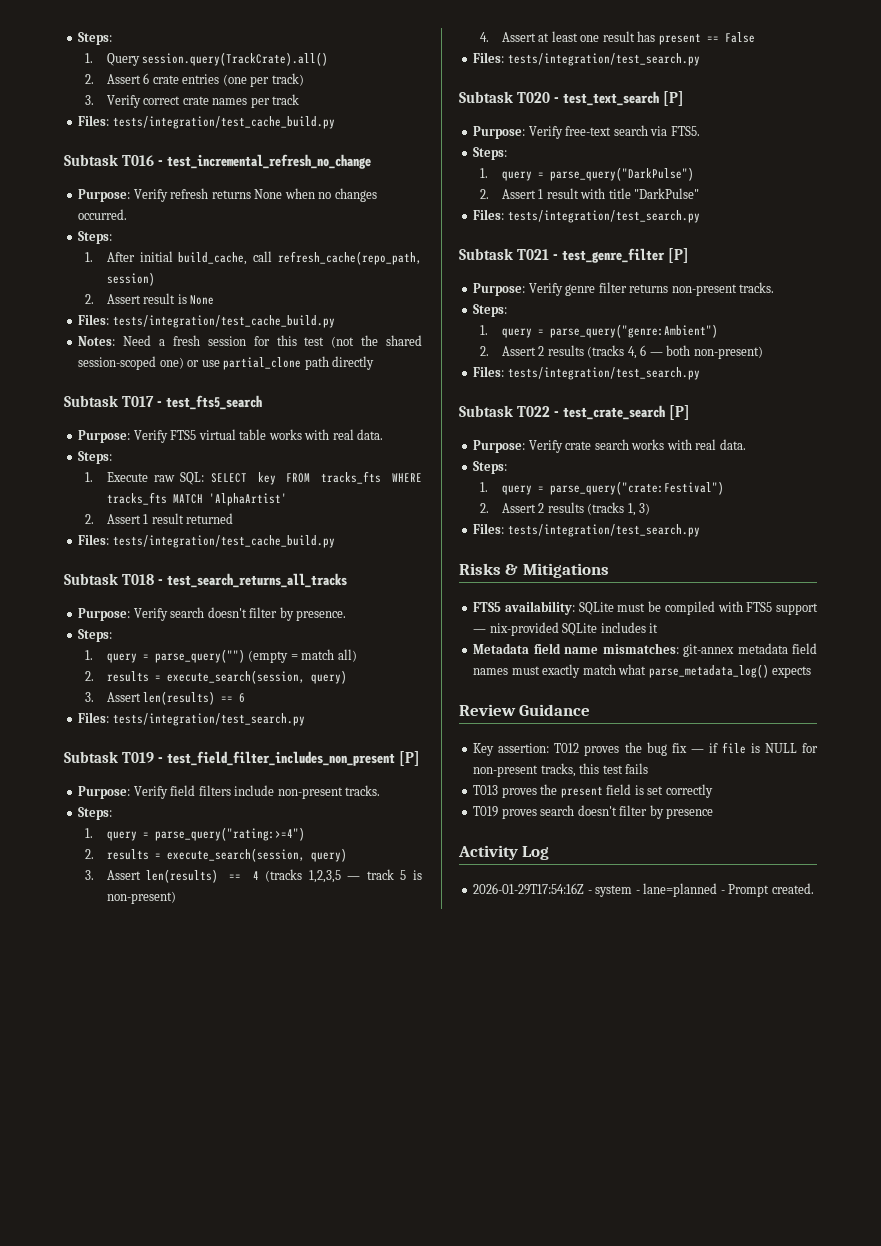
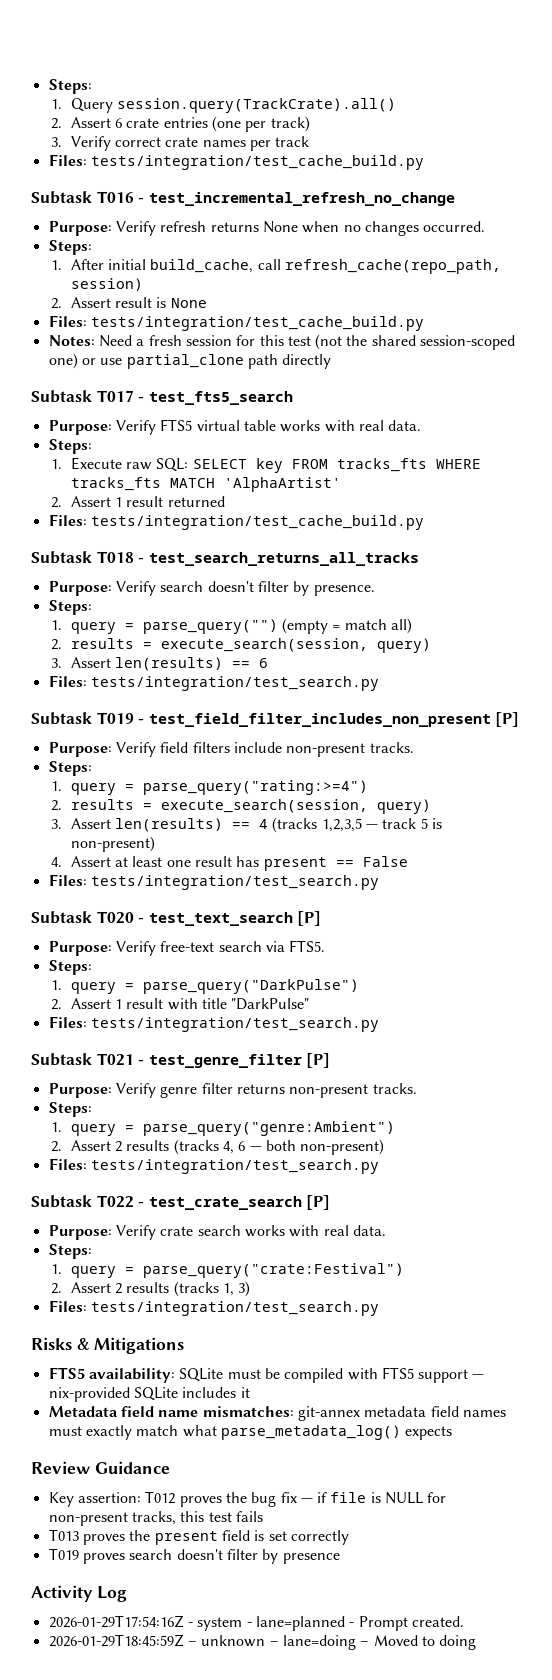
(814, 888) none -> [48,1634,477,1650] // 2026-01-29T18:45:59Z – unknown – lane=doing – Moved to doing

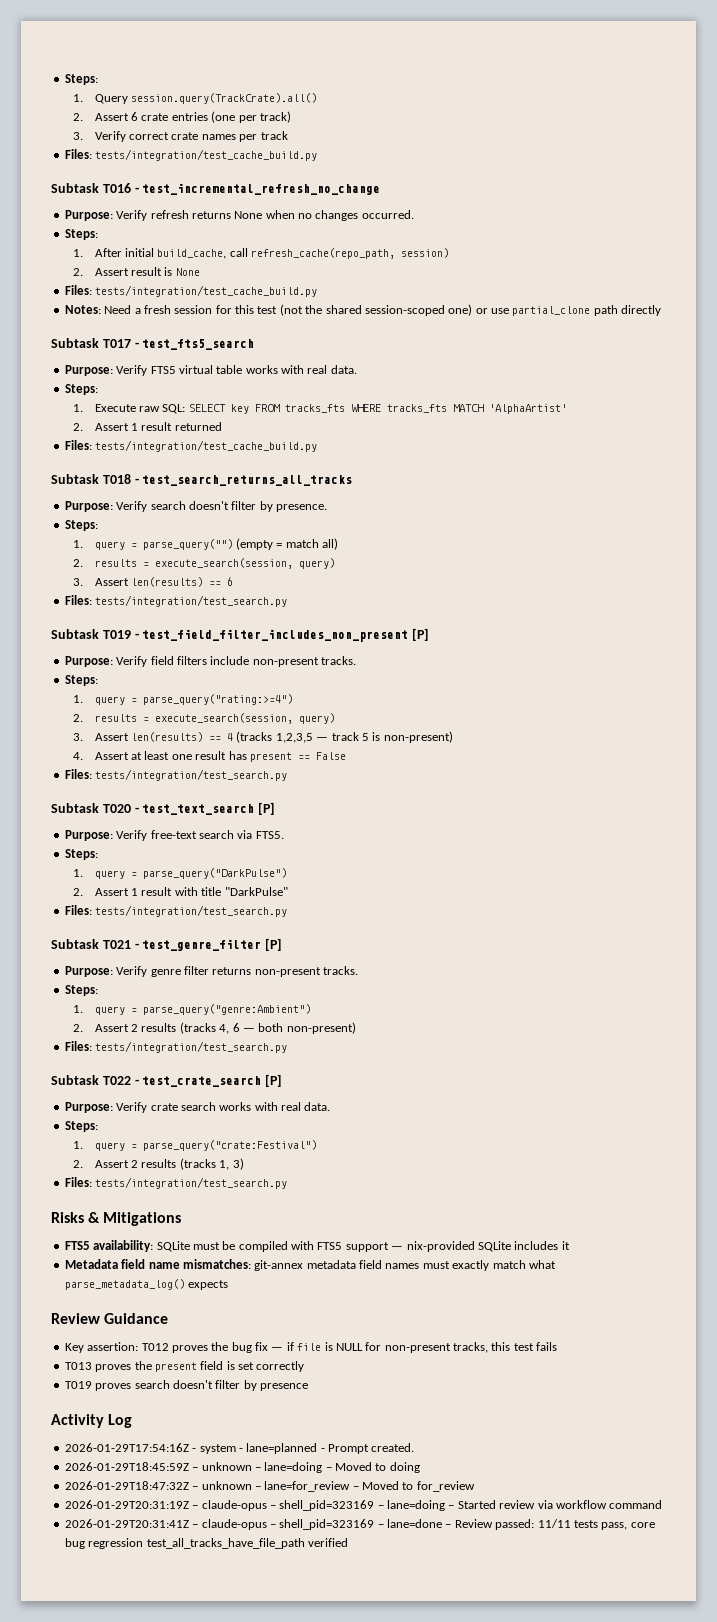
(477, 1642) none -> [64,1481,475,1492] [64,1500,663,1511] [64,1519,655,1530] [64,1538,348,1549] // 2026-01-29T18:47:32Z – unknown – lane=for_review – Moved to for_review // 2026-01-29T20:31:19Z – claude-opus – shell_pid=323169 – lane=doing – Started review via workflow command // 2026-01-29T20:31:41Z – claude-opus – shell_pid=323169 – lane=done – Review passed: 11/11 tests pass, core bug regression test_all_tracks_have_file_path verified

